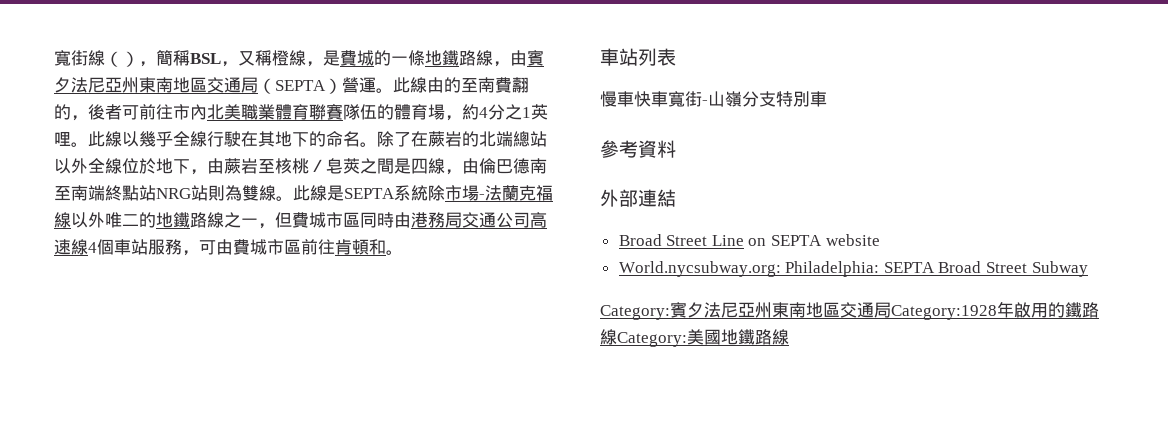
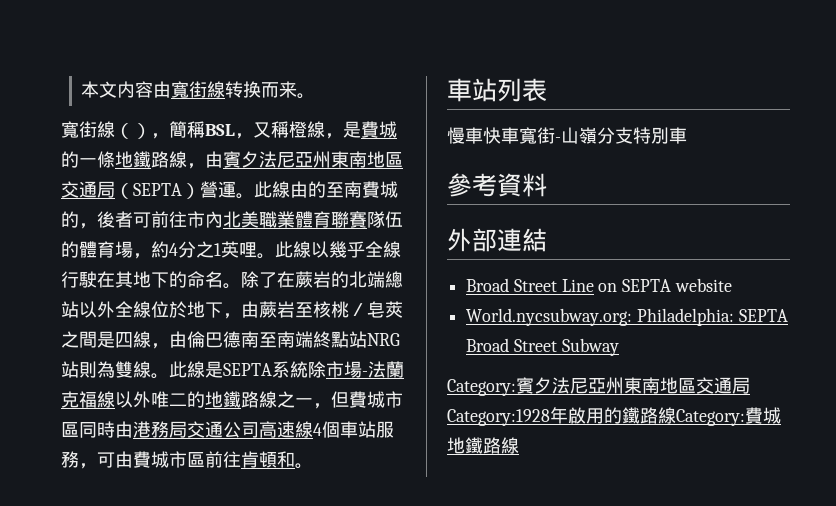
(54, 58) none -> [81,81,316,99] 本文内容由寬街線转换而来。 //
[512,77,529,93] 翿 -> [380,181,398,198] 城
[687,329,721,345] 美國 -> [745,407,781,424] 費城

